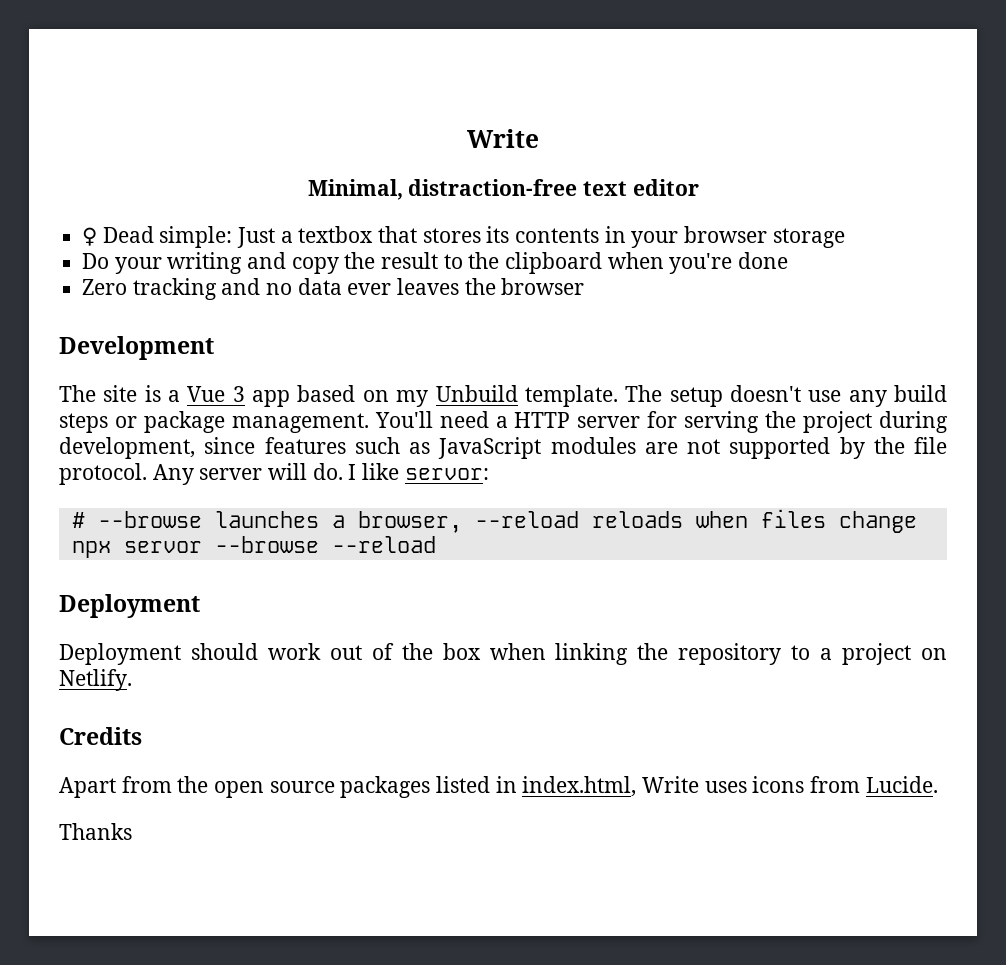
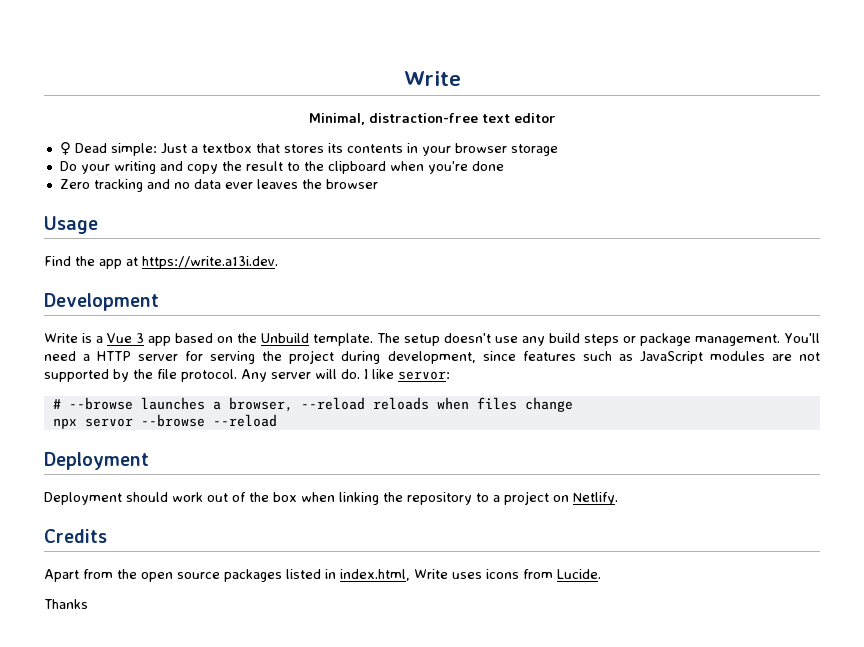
(585, 286) none -> [44,216,98,234] [44,256,278,269] // Usage // Find the app at https://write.a13i.dev.
[59,385,138,402] The site -> [44,333,78,343] Write
[396,390,429,407] my -> [237,333,258,343] the

